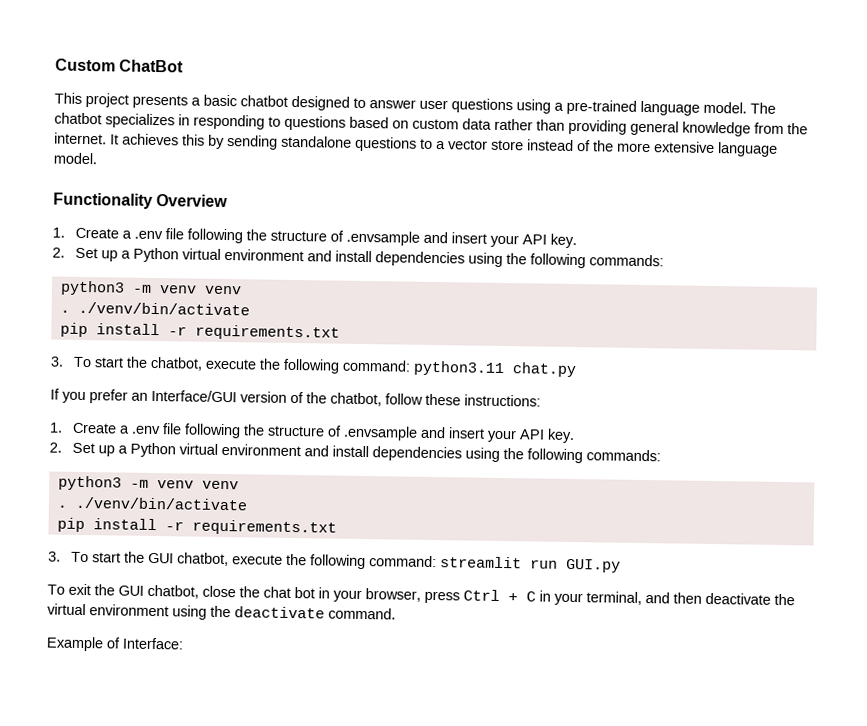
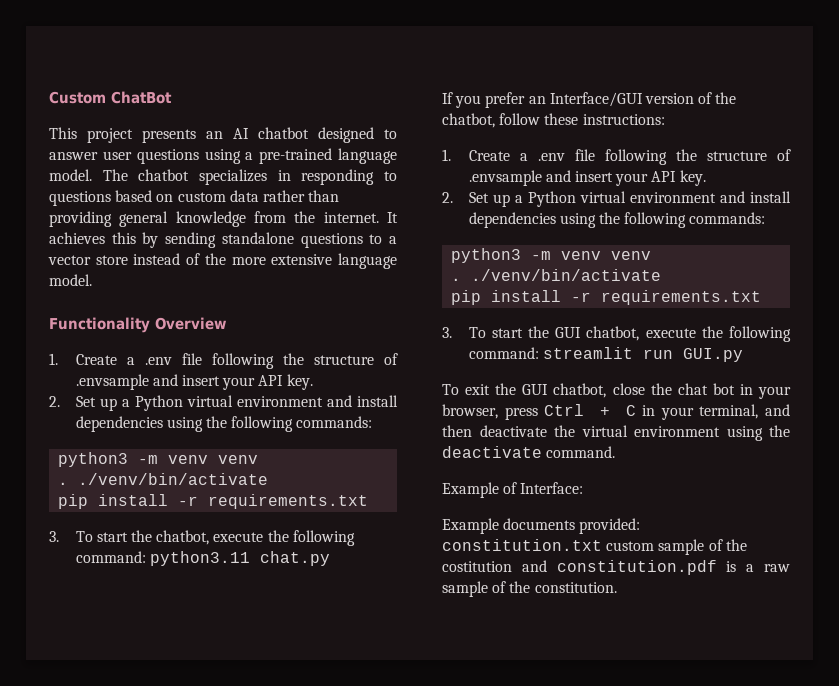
[191,94,237,107] a basic -> [206,128,249,139] an AI
(184, 643) none -> [442,518,641,534] [442,539,747,555] [442,560,790,575] [442,581,617,597] // Example documents provided: constitution.txt custom sample of the costitution and constitution.pdf is a raw sample of the constitution.

